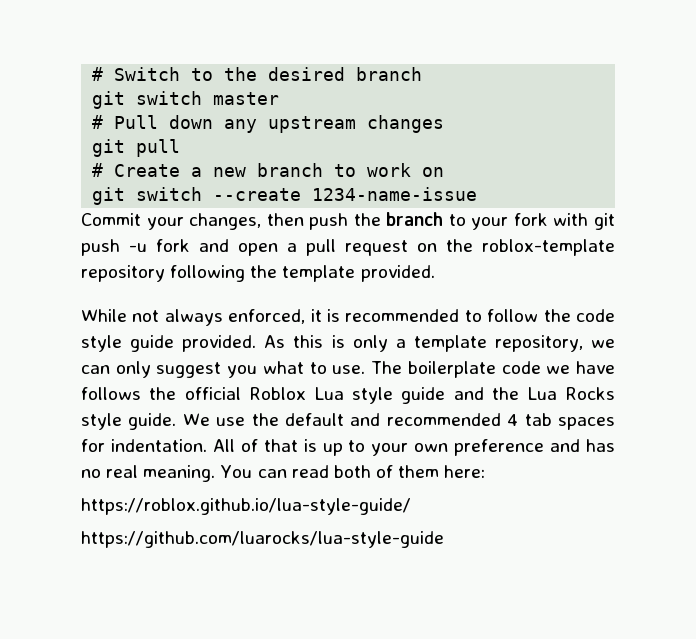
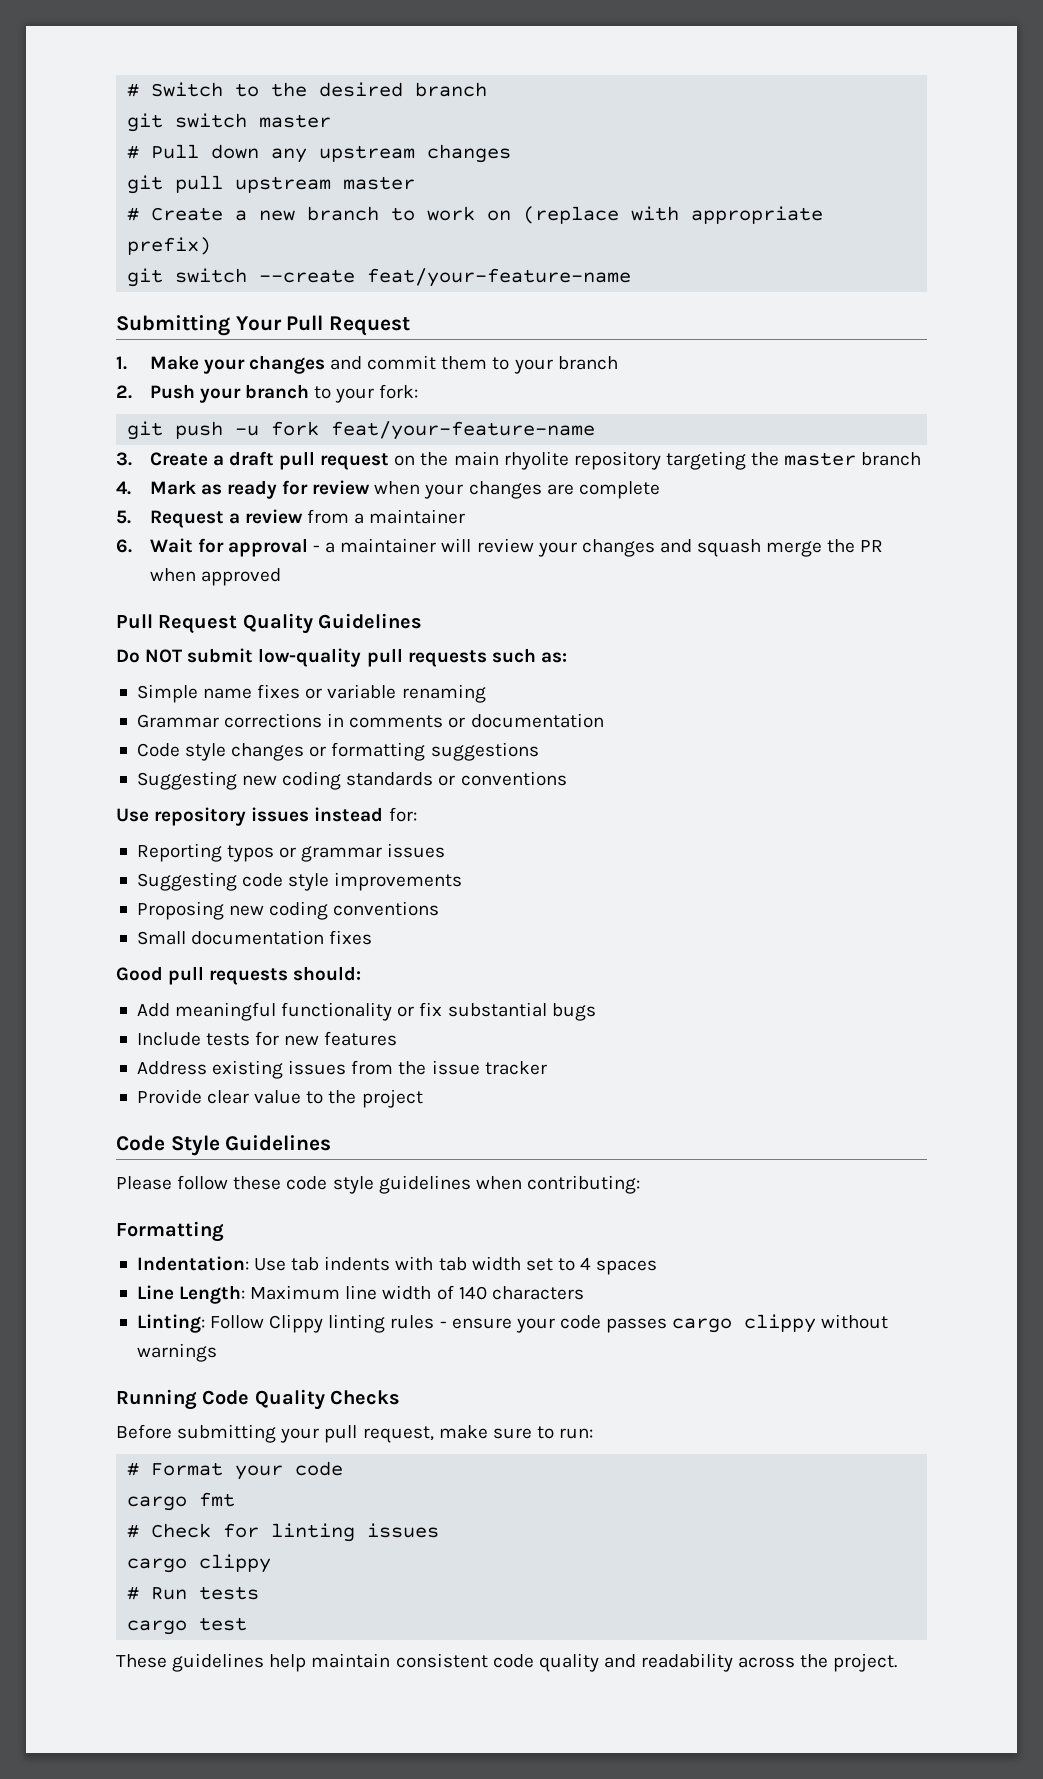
(181, 148) none -> [235,176,416,193] upstream master
(445, 172) none -> [523,206,824,224] [127,237,212,255] (replace with appropriate prefix)
[312,187,478,201] [81,213,381,230] 1234-name-issue // Commit your changes, then push the -> [367,268,632,287] [116,315,411,336] [116,355,618,374] [116,384,241,403] feat/your-feature-name // Submitting Your Pull Request // 1. Make your changes and commit them to your branch // 2. Push your
[513,213,589,226] fork with -> [379,384,419,399] fork: //
[199,239,615,256] [81,265,435,282] [81,309,615,326] [81,335,616,352] [81,361,615,378] [81,387,615,404] [81,413,616,430] [81,439,615,456] [81,465,486,482] [81,498,411,515] [81,531,444,548] and open a pull request on the roblox-template repository following the template provided. // While not always enforced, it is recommended to follow the code style guide provided. As this is only a template repository, we can only suggest you what to use. The boilerplate code we have follows the official Roblox Lua style guide and the Lua Rocks style guide. We use the default and recommended 4 tab spaces for indentation. All of that is up to your own preference and has no real meaning. You can read both of them here: // https://roblox.github.io/lua-style-guide/ // https://github.com/luarocks/lua-style-guide -> [331,421,596,440] [116,451,922,470] [116,480,660,499] [116,509,466,528] [116,538,884,557] [149,568,281,586] [116,613,423,634] [116,648,567,667] [136,684,486,703] [136,713,604,728] [136,742,539,761] [136,771,567,790] [116,807,417,826] [136,843,446,862] [136,872,463,891] [136,901,440,920] [136,930,373,945] [116,966,362,985] [136,1002,596,1021] [136,1031,398,1046] [136,1060,547,1079] [136,1089,423,1108] [116,1135,332,1156] [116,1175,640,1194] [116,1221,224,1242] [136,1256,658,1275] [136,1285,584,1304] [136,1314,889,1333] [136,1343,217,1362] [116,1389,401,1410] [116,1424,594,1443] [127,1461,344,1480] [127,1492,236,1511] [127,1523,440,1542] [127,1554,272,1573] [127,1586,260,1600] [127,1617,248,1635] [116,1653,898,1672] feat/your-feature-name // 3. Create a draft pull request on the main rhyolite repository targeting the master branch // 4. Mark as ready for review when your changes are complete // 5. Request a review from a maintainer // 6. Wait for approval - a maintainer will review your changes and squash merge the PR when approved // Pull Request Quality Guidelines // Do NOT submit low-quality pull requests such as: // Simple name fixes or variable renaming // Grammar corrections in comments or documentation // Code style changes or formatting suggestions // Suggesting new coding standards or conventions // Use repository issues instead for: // Reporting typos or grammar issues // Suggesting code style improvements // Proposing new coding conventions // Small documentation fixes // Good pull requests should: // Add meaningful functionality or fix substantial bugs // Include tests for new features // Address existing issues from the issue tracker // Provide clear value to the project // Code Style Guidelines // Please follow these code style guidelines when contributing: // Formatting // Indentation: Use tab indents with tab width set to 4 spaces // Line Length: Maximum line width of 140 characters // Linting: Follow Clippy linting rules - ensure your code passes cargo clippy without warnings // Running Code Quality Checks // Before submitting your pull request, make sure to run: // # Format your code // cargo fmt // # Check for linting issues // cargo clippy // # Run tests // cargo test // These guidelines help maintain consistent code quality and readability across the project.

